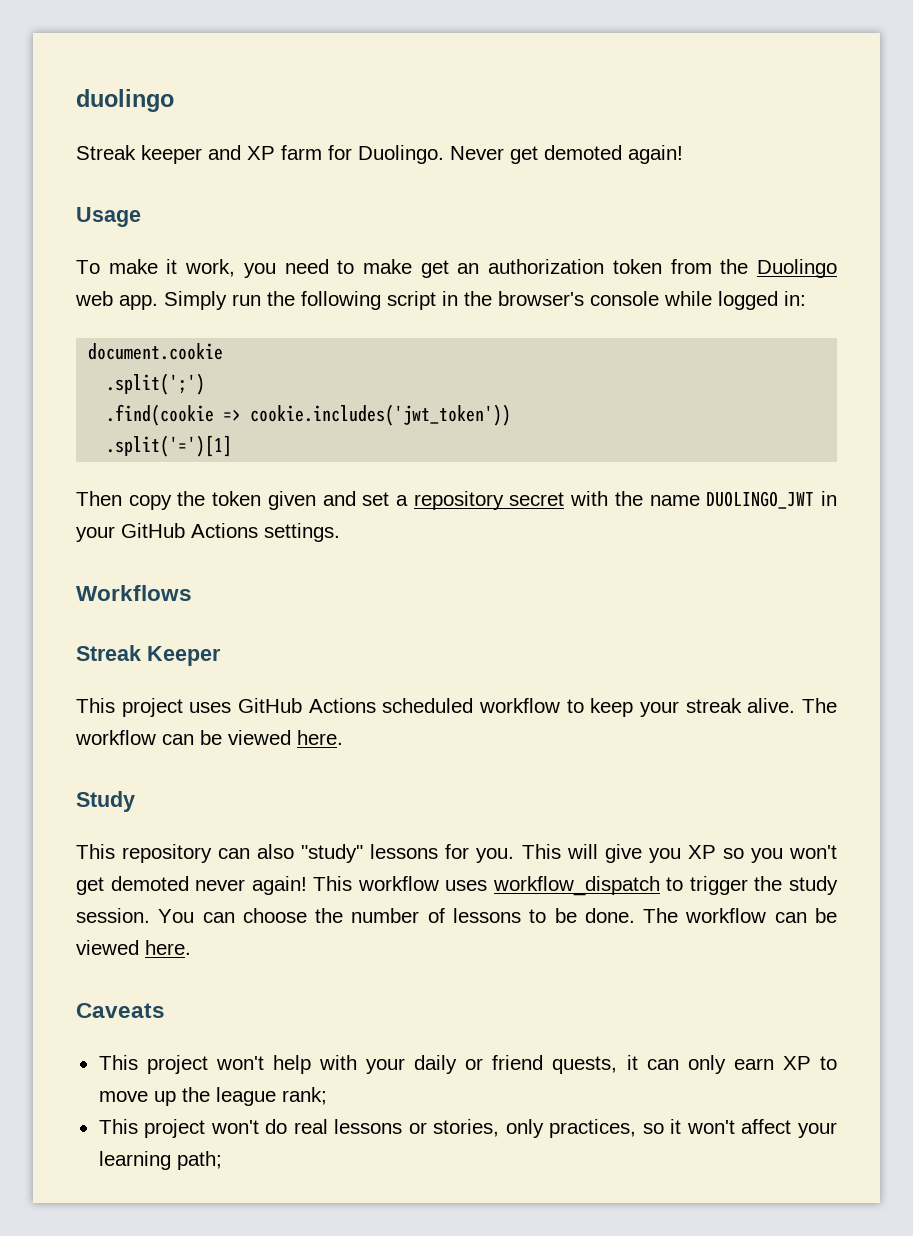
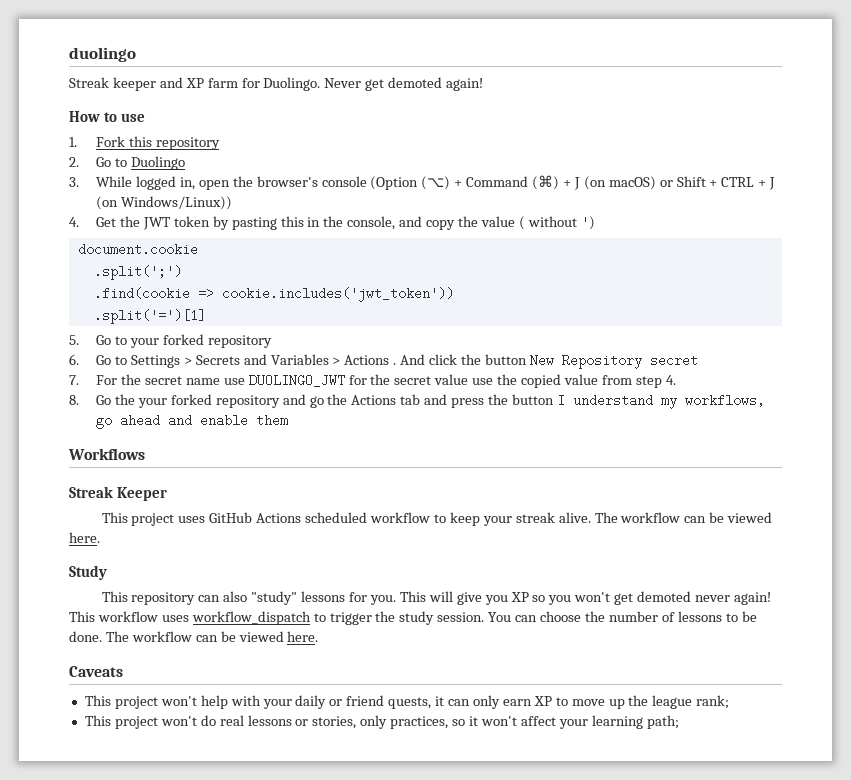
[76,207,141,227] [76,259,837,278] [75,291,806,310] Usage // To make it work, you need to make get an authorization token from the Duolingo web app. Simply run the following script in the browser's console while logged in: -> [69,111,146,122] [69,136,220,150] [69,156,185,170] [69,175,776,190] [96,196,232,210] [69,216,595,230] How to use // 1. Fork this repository // 2. Go to Duolingo // 3. While logged in, open the browser's console (Option (⌥) + Command (⌘) + J (on macOS) or Shift + CTRL + J (on Windows/Linux)) // 4. Get the JWT token by pasting this in the console, and copy the value ( without ')
[76,491,837,510] [76,523,340,542] Then copy the token given and set a repository secret with the name DUOLINGO_JWT in your GitHub Actions settings. -> [69,334,272,348] [69,354,698,369] [69,374,676,388] [69,394,765,409] [96,414,289,429] 5. Go to your forked repository // 6. Go to Settings > Secrets and Variables > Actions . And click the button New Repository secret // 7. For the secret name use DUOLINGO_JWT for the secret value use the copied value from step 4. // 8. Go the your forked repository and go the Actions tab and press the button I understand my workflows, go ahead and enable them

